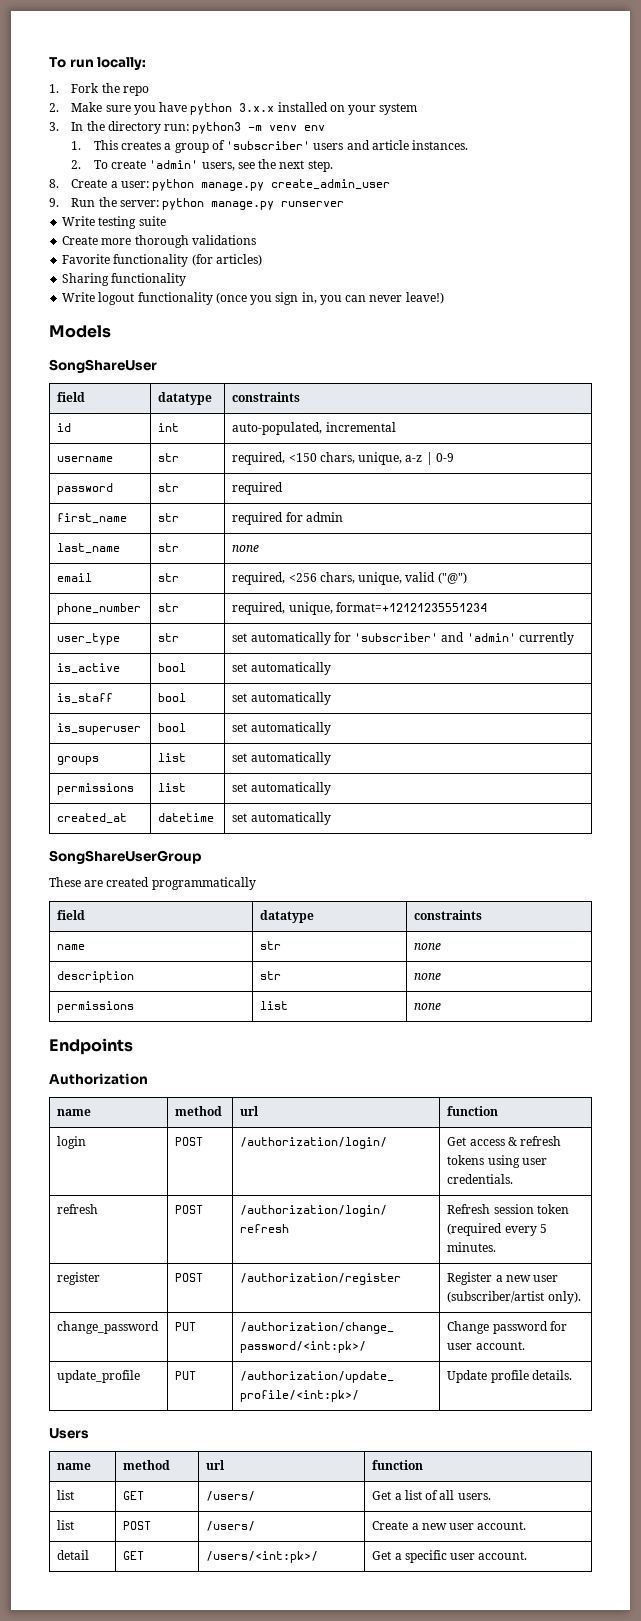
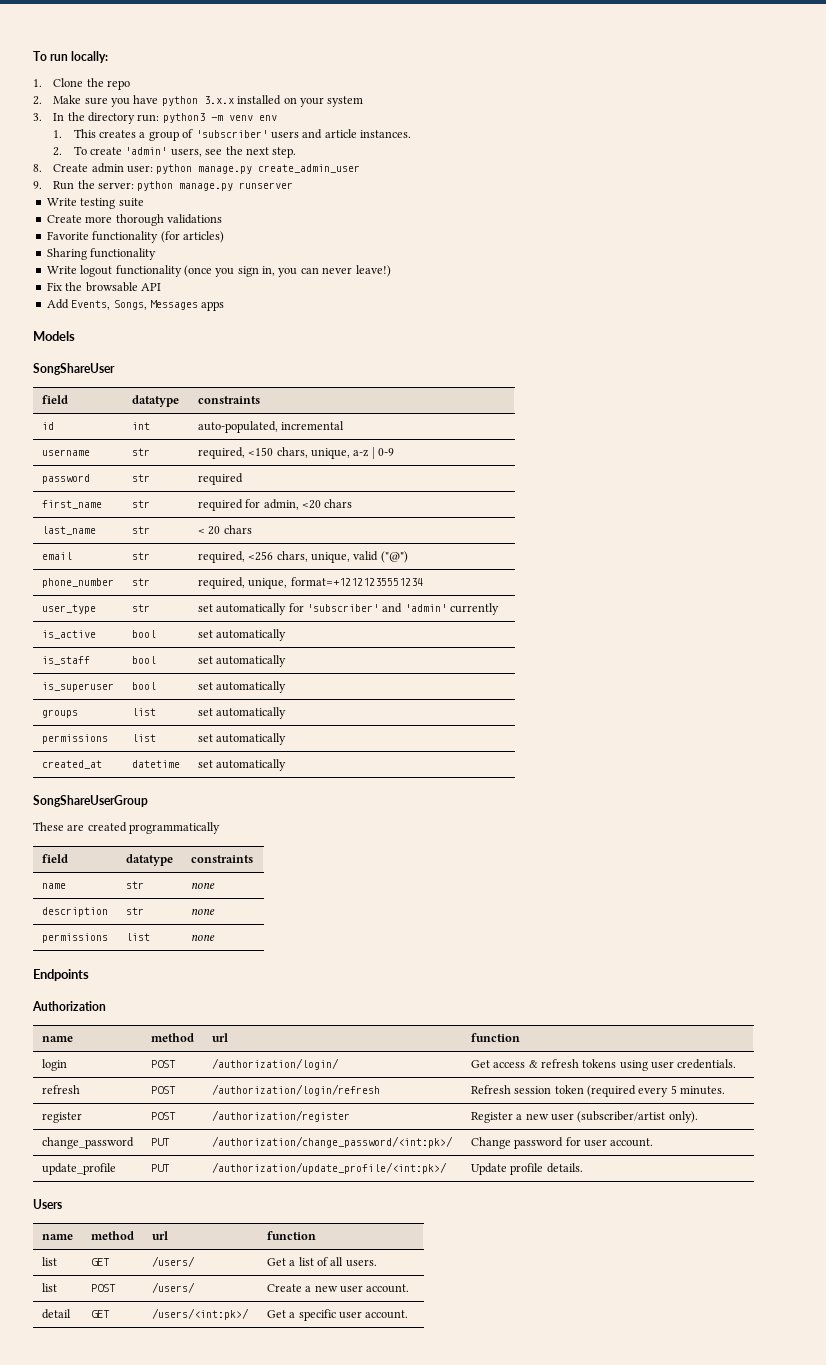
[71,83,100,93] Fork -> [53,78,84,87] Clone
[110,181,118,188] a -> [91,163,124,173] admin
(444, 298) none -> [46,282,161,292] [46,299,225,311] // Fix the browsable API // Add Events, Songs, Messages apps
[305,512,343,522] admin -> [263,499,353,510] admin, <20 chars
[232,545,260,552] | none -> [197,525,252,535] | < 20 chars

